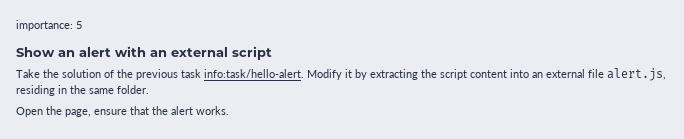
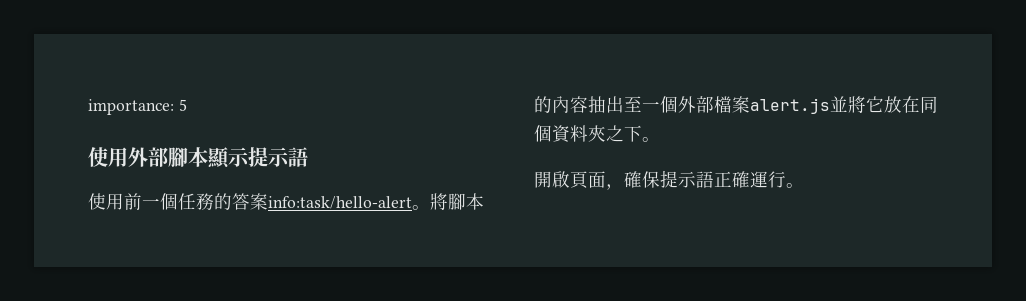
[16,46,272,60] [16,68,666,81] [16,85,149,96] [16,106,229,117] Show an alert with an external script // Take the solution of the previous task info:task/hello-alert. Modify it by extracting the script content into an external file alert.js, residing in the same folder. // Open the page, ensure that the alert works. -> [88,147,308,169] [88,193,484,210] [534,96,938,114] [534,125,660,143] [534,170,804,190] 使用外部腳本顯示提示語 // 使用前一個任務的答案info:task/hello-alert。將腳本的內容抽出至一個外部檔案alert.js並將它放在同個資料夾之下。 // 開啟頁面，確保提示語正確運行。

